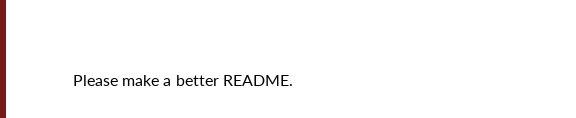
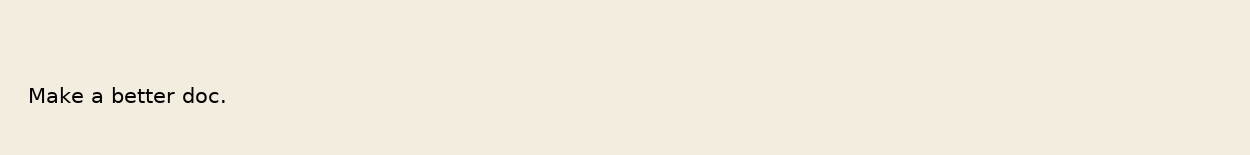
[73,75,160,86] Please make -> [28,87,84,103] Make
[222,75,293,86] README. -> [181,87,227,103] doc.

